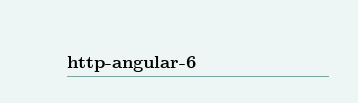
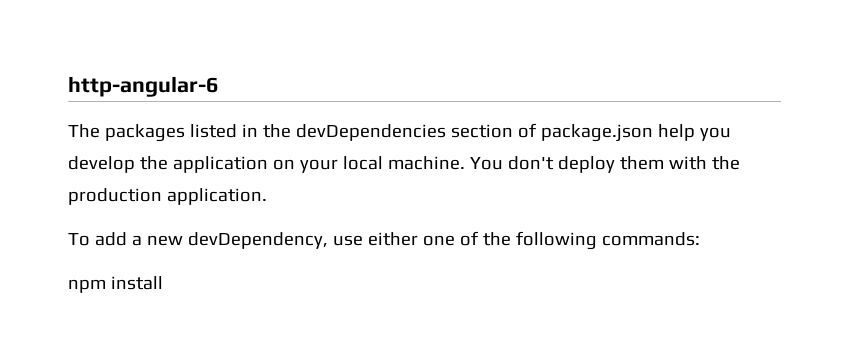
(196, 64) none -> [68,123,731,142] [68,156,740,173] [68,188,267,205] [68,231,700,250] [68,276,163,293] // The packages listed in the devDependencies section of package.json help you develop the application on your local machine. You don't deploy them with the production application. // To add a new devDependency, use either one of the following commands: // npm install

